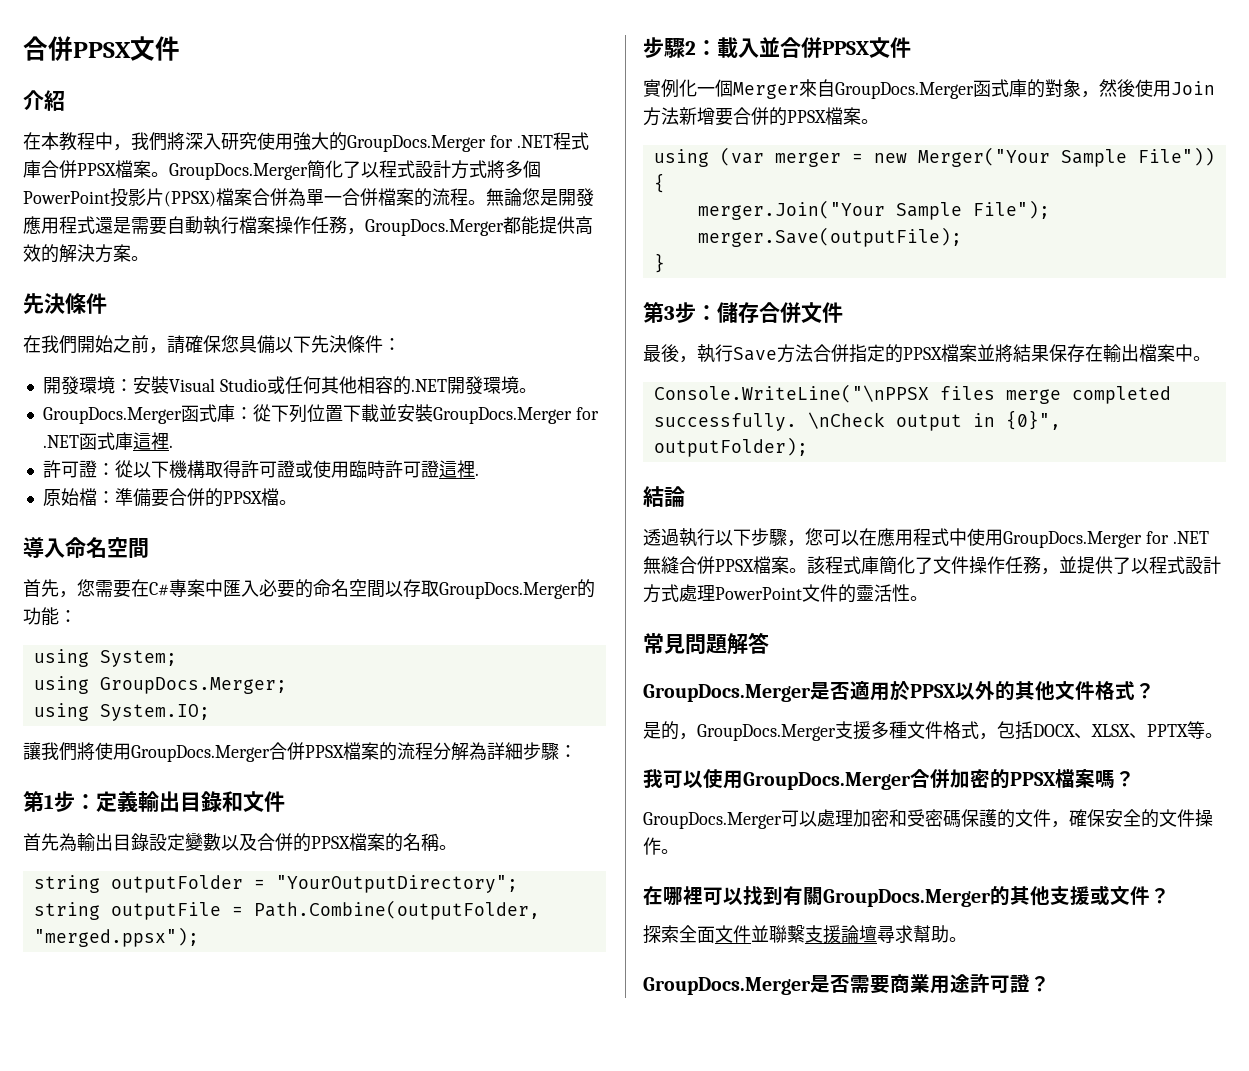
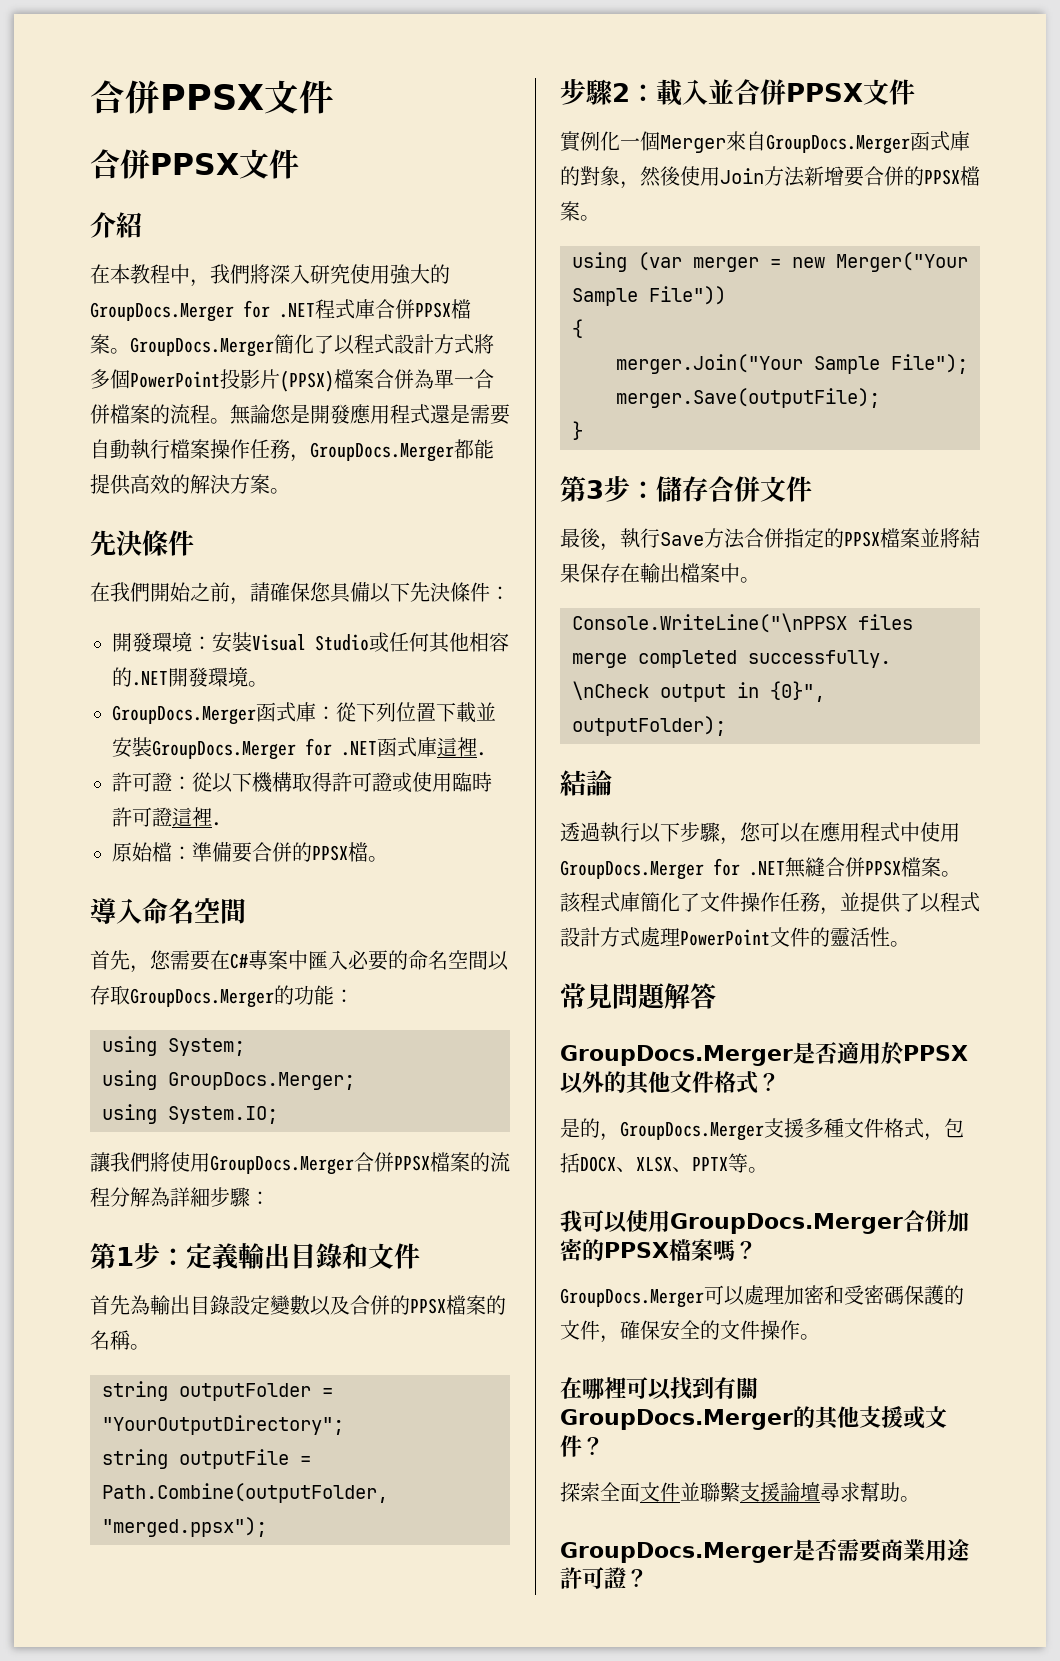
[23,36,180,61] 合併PPSX文件 -> [90,80,334,114] [90,149,299,179] 合併PPSX文件 // 合併PPSX文件

